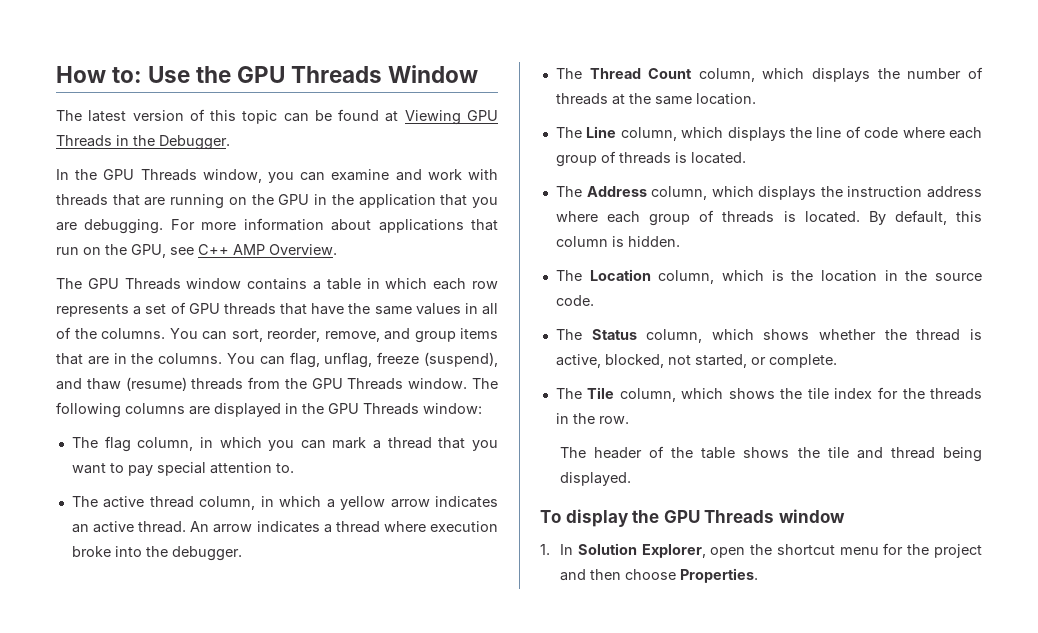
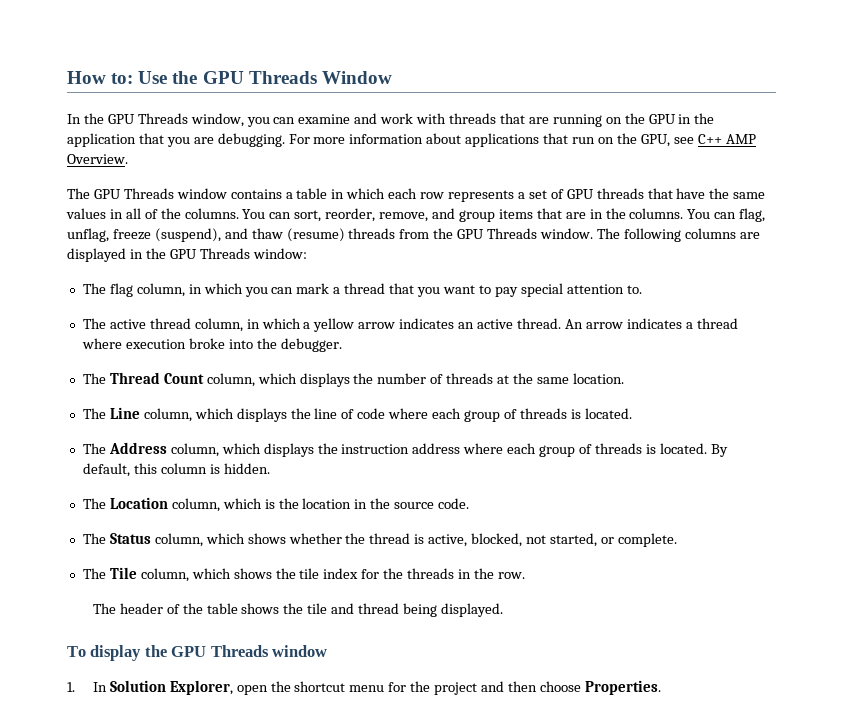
[56,109,498,125] [56,135,230,150] // The latest version of this topic can be found at Viewing GPU Threads in the Debugger. -> (392, 77) none

